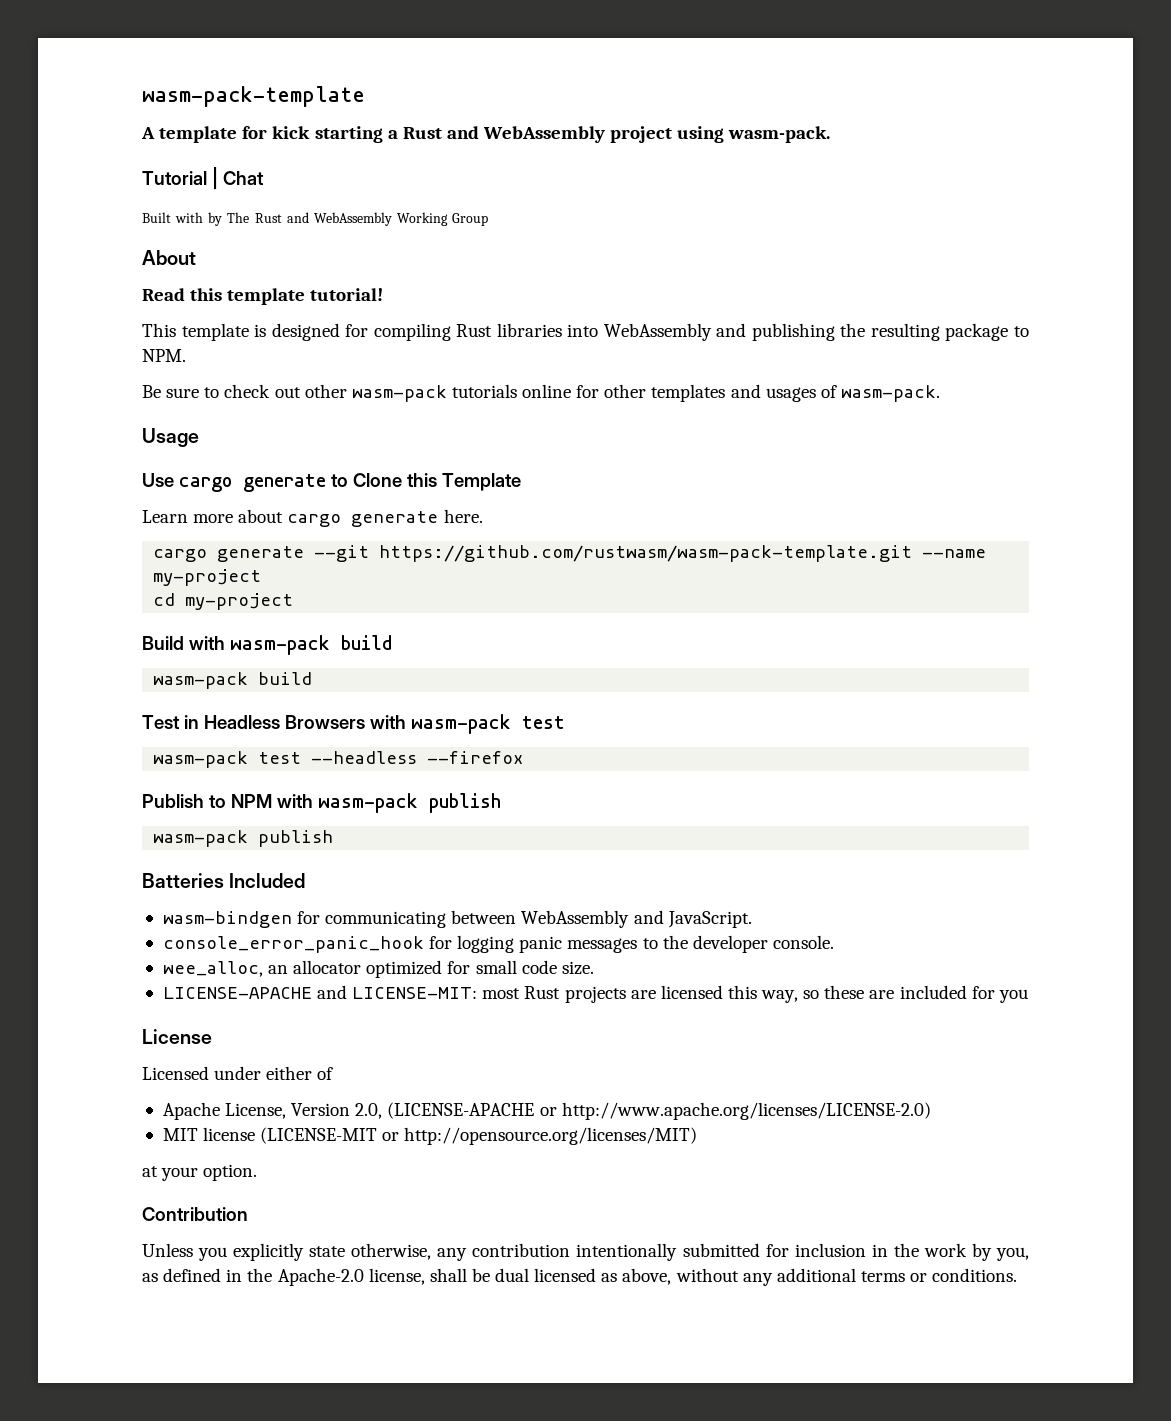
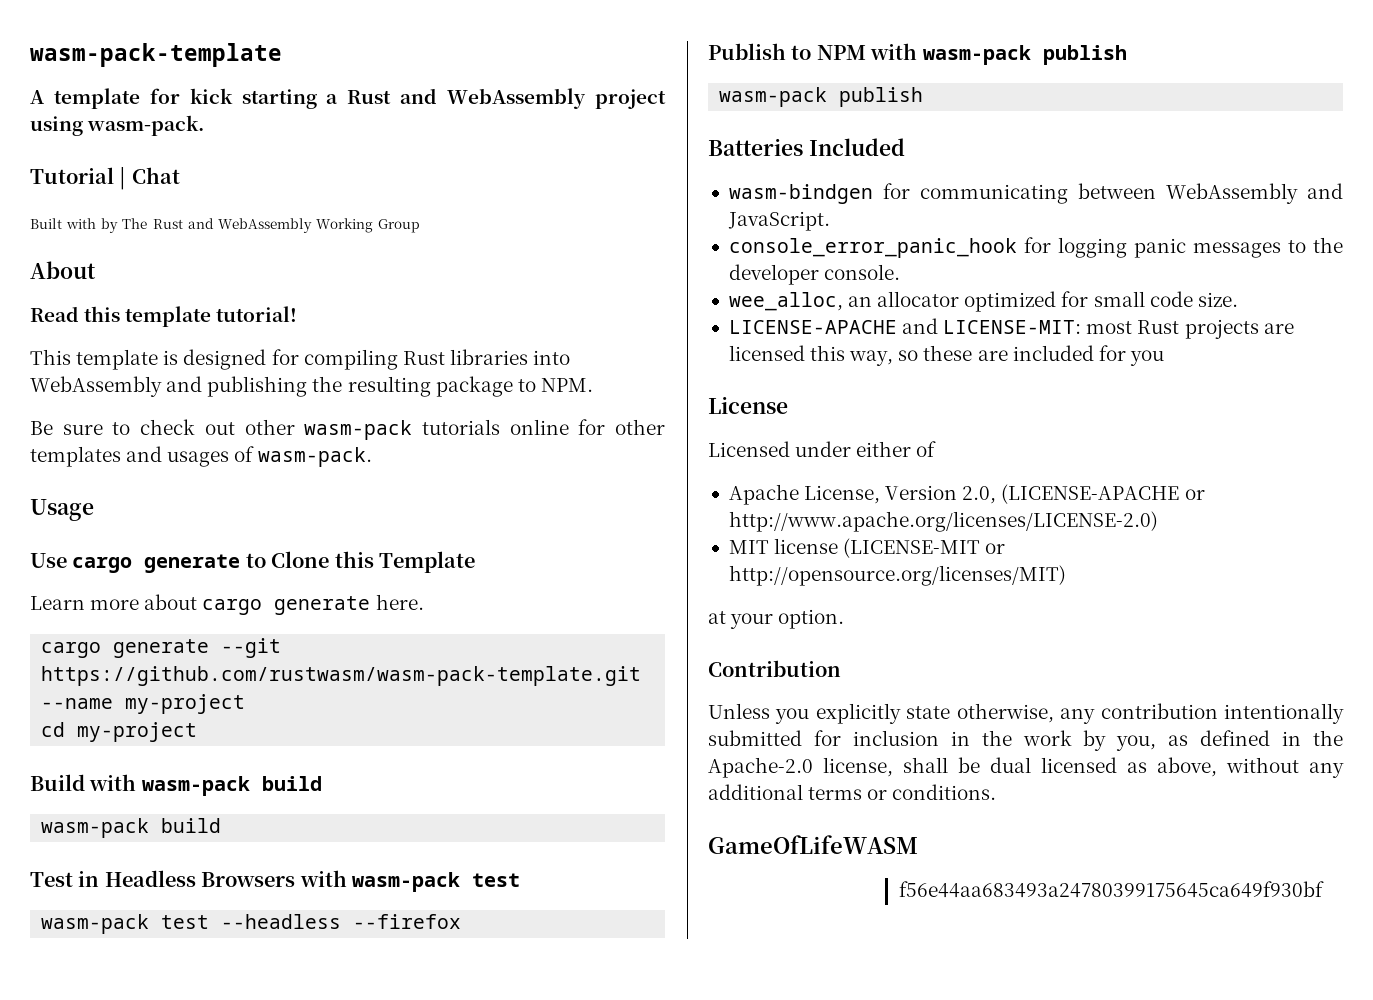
(1018, 1275) none -> [708,835,918,854] [898,881,1324,898] // GameOfLifeWASM // f56e44aa683493a24780399175645ca649f930bf

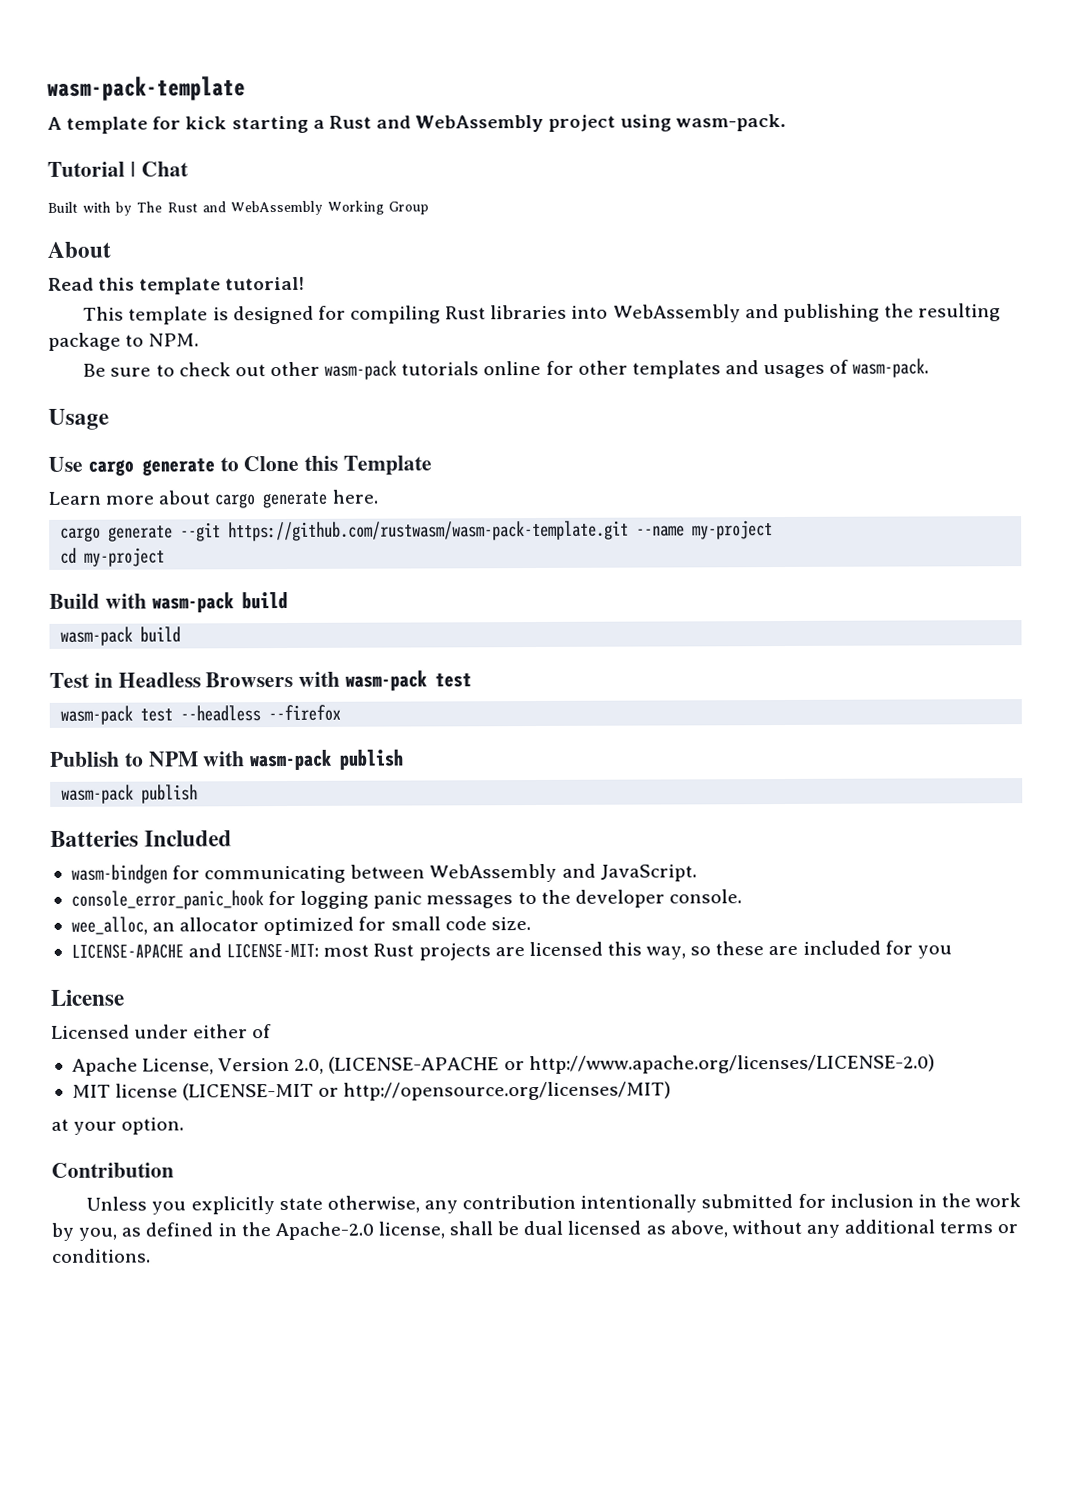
[708,835,918,854] [898,881,1324,898] // GameOfLifeWASM // f56e44aa683493a24780399175645ca649f930bf -> (151, 1255) none

